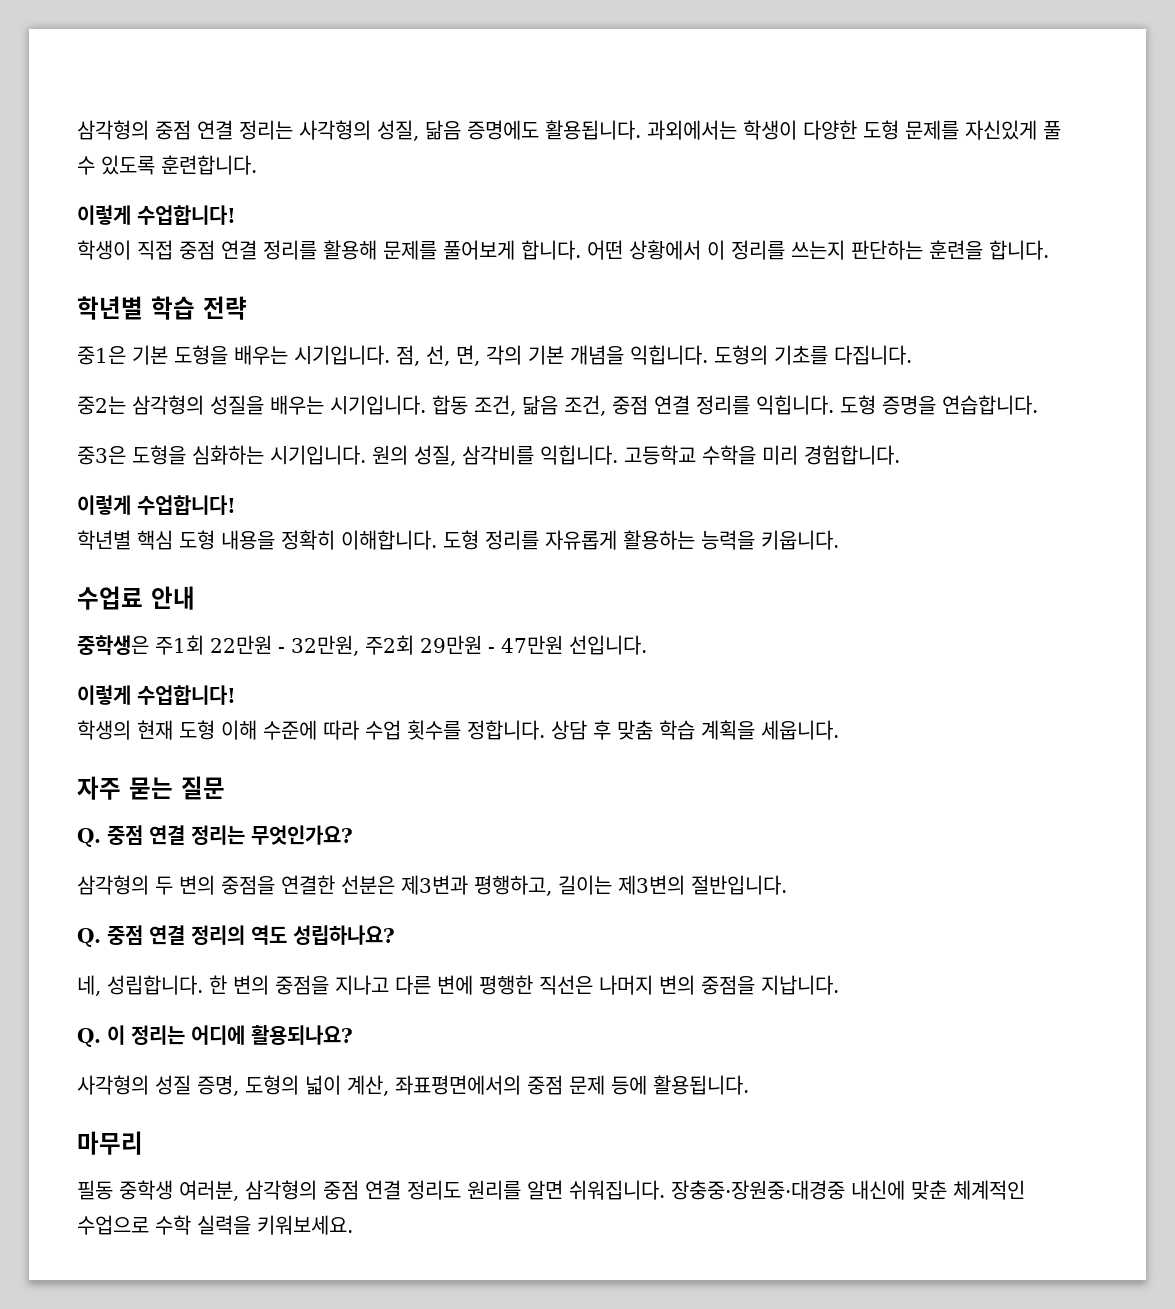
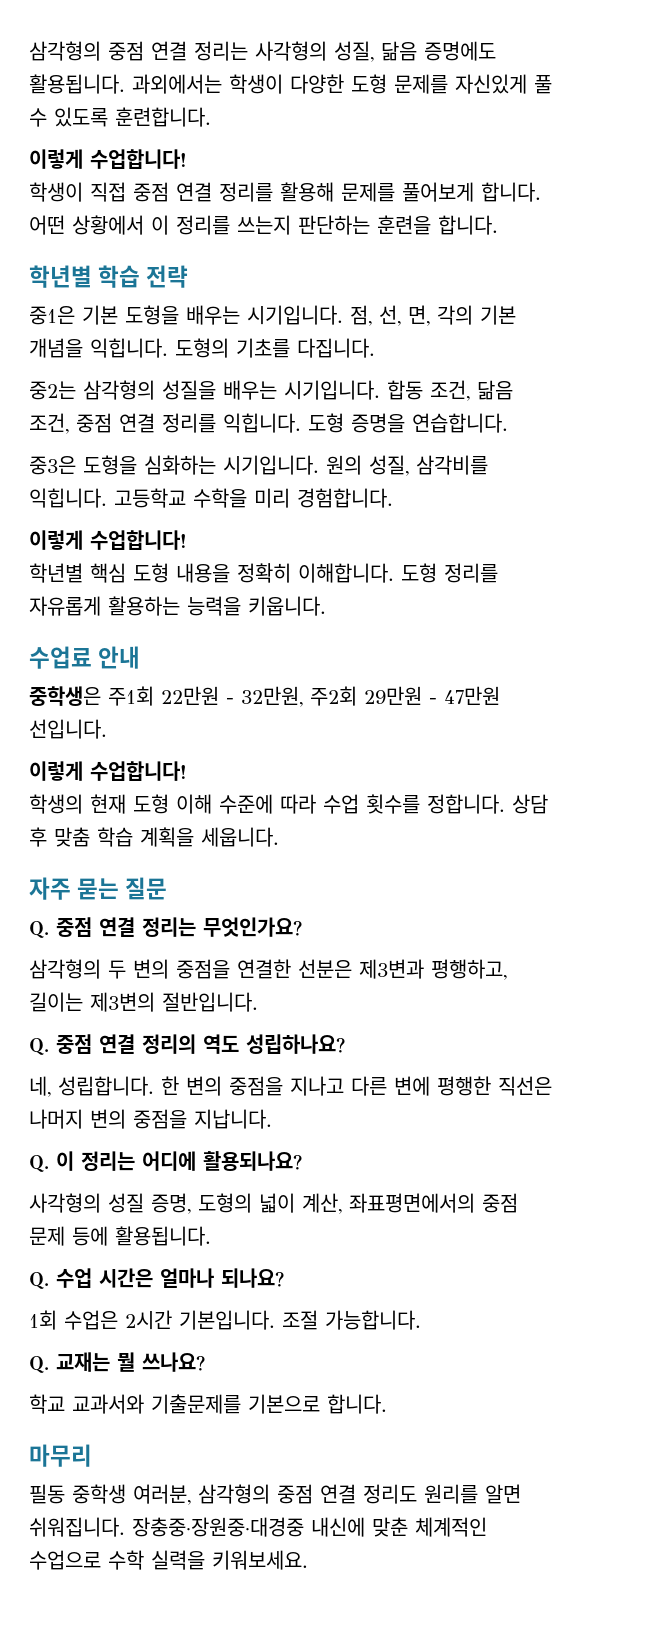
(749, 1085) none -> [29,1268,284,1290] [29,1310,421,1330] [29,1352,205,1374] [29,1394,387,1414] // Q. 수업 시간은 얼마나 되나요? // 1회 수업은 2시간 기본입니다. 조절 가능합니다. // Q. 교재는 뭘 쓰나요? // 학교 교과서와 기출문제를 기본으로 합니다.

